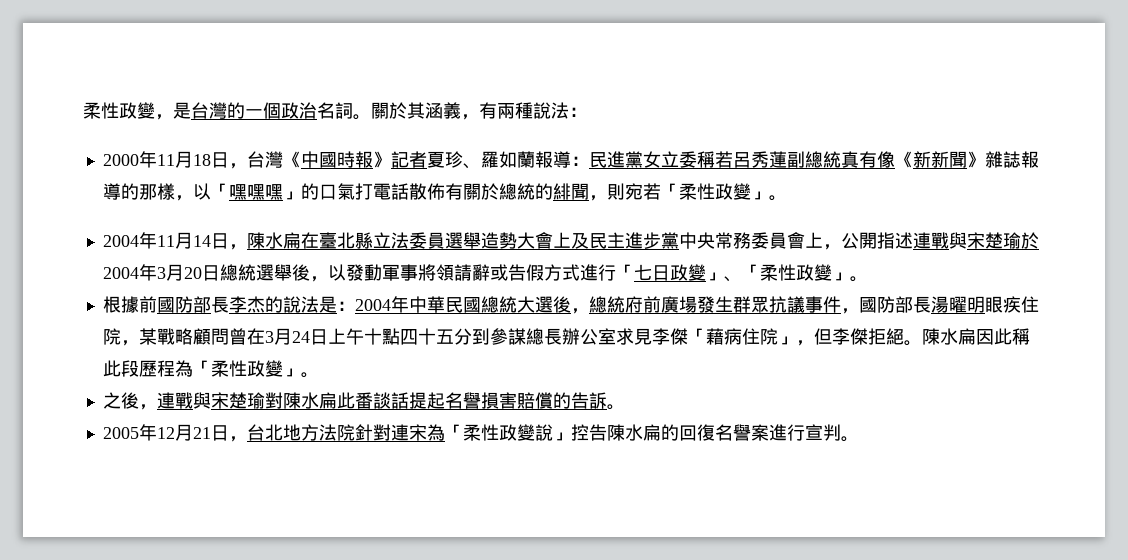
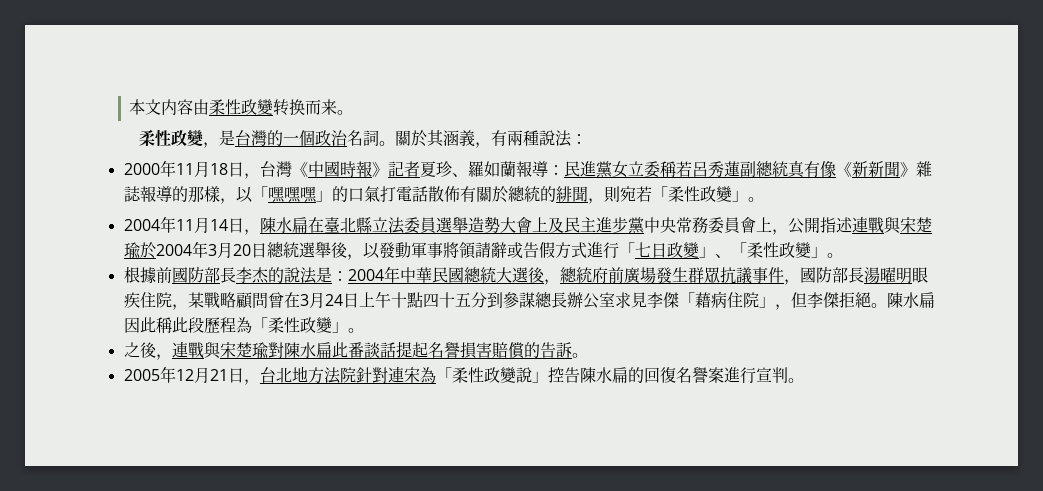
(83, 110) none -> [129,99,354,116] 本文内容由柔性政變转换而来。 //

